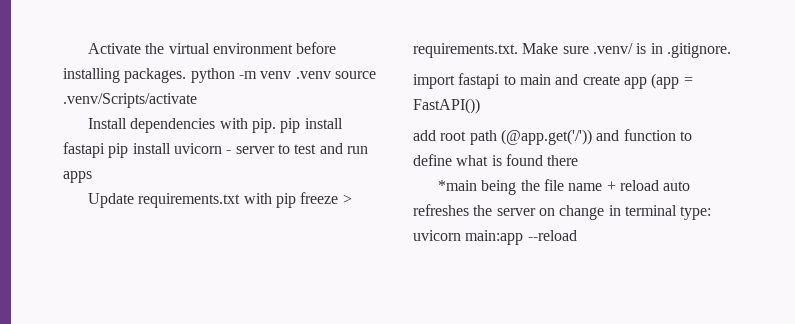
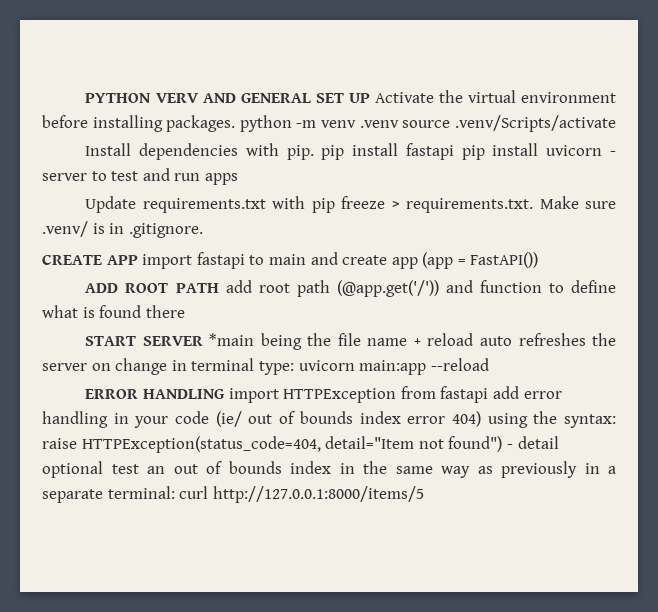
(88, 48) none -> [85,93,370,103] PYTHON VERV AND GENERAL SET UP
(731, 50) none -> [42,254,138,265] CREATE APP
(480, 106) none -> [85,283,219,293] ADD ROOT PATH
(579, 160) none -> [85,336,203,346] START SERVER
(577, 235) none -> [85,386,562,403] [42,411,616,428] [42,436,559,453] [42,461,616,478] [42,486,424,503] // ERROR HANDLING import HTTPException from fastapi add error handling in your code (ie/ out of bounds index error 404) using the syntax: raise HTTPException(status_code=404, detail="Item not found") - detail optional test an out of bounds index in the same way as previously in a separate terminal: curl http://127.0.0.1:8000/items/5

